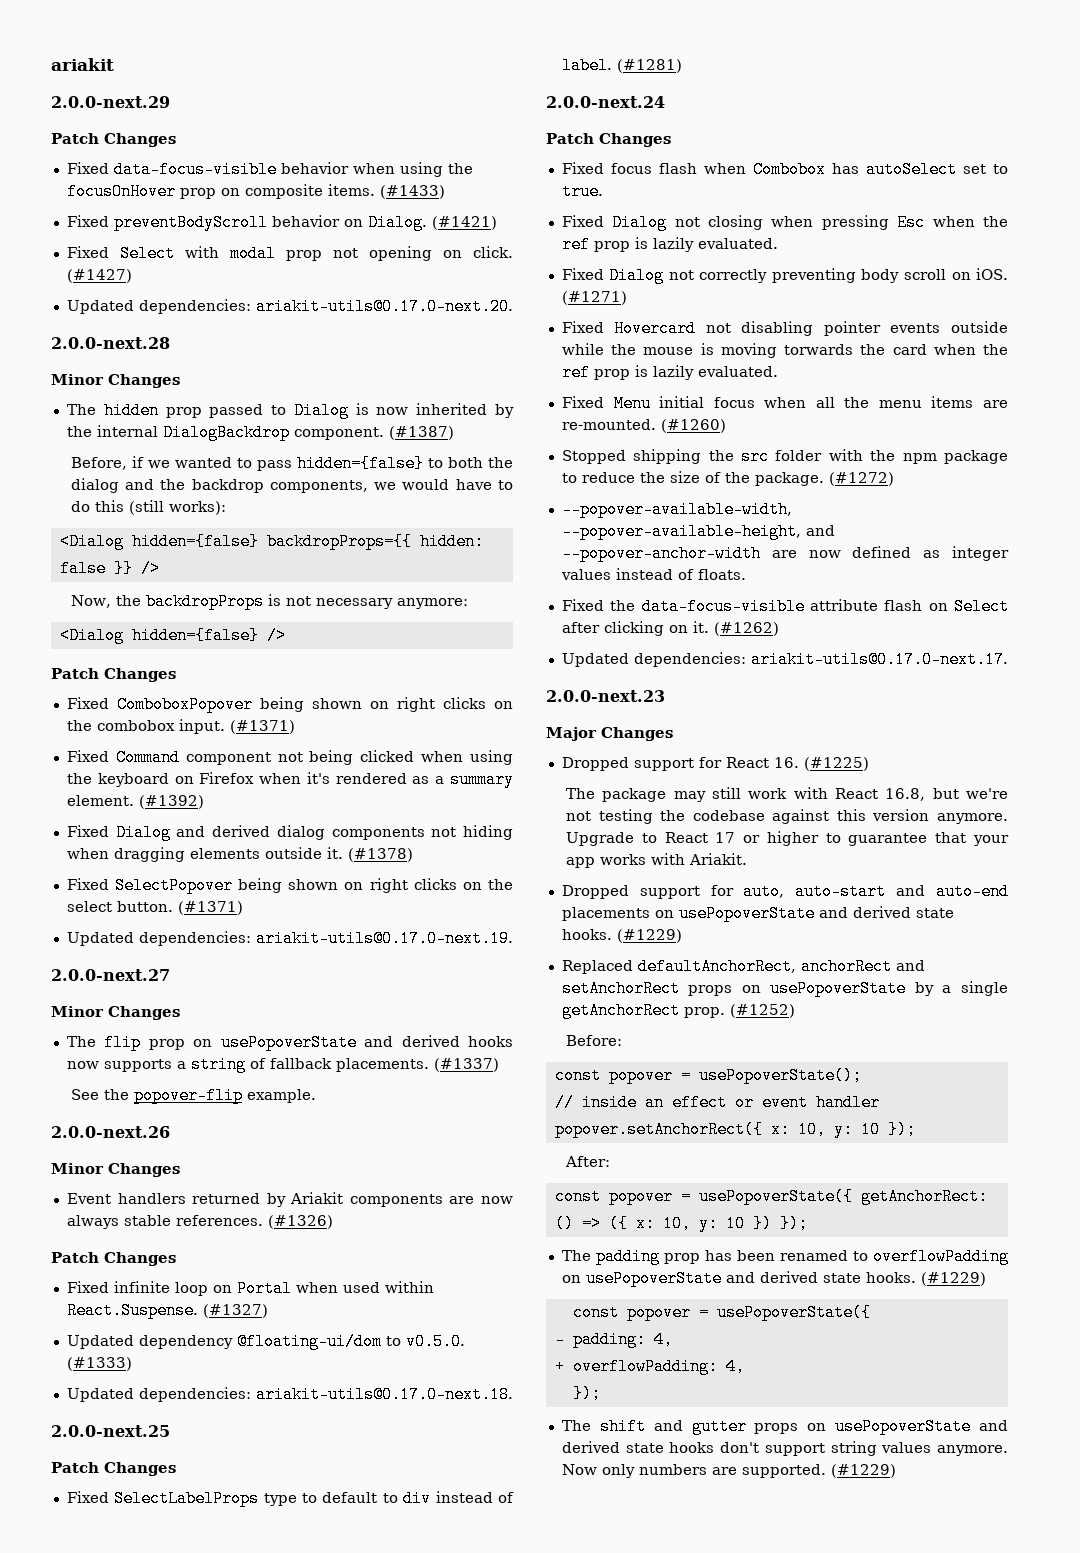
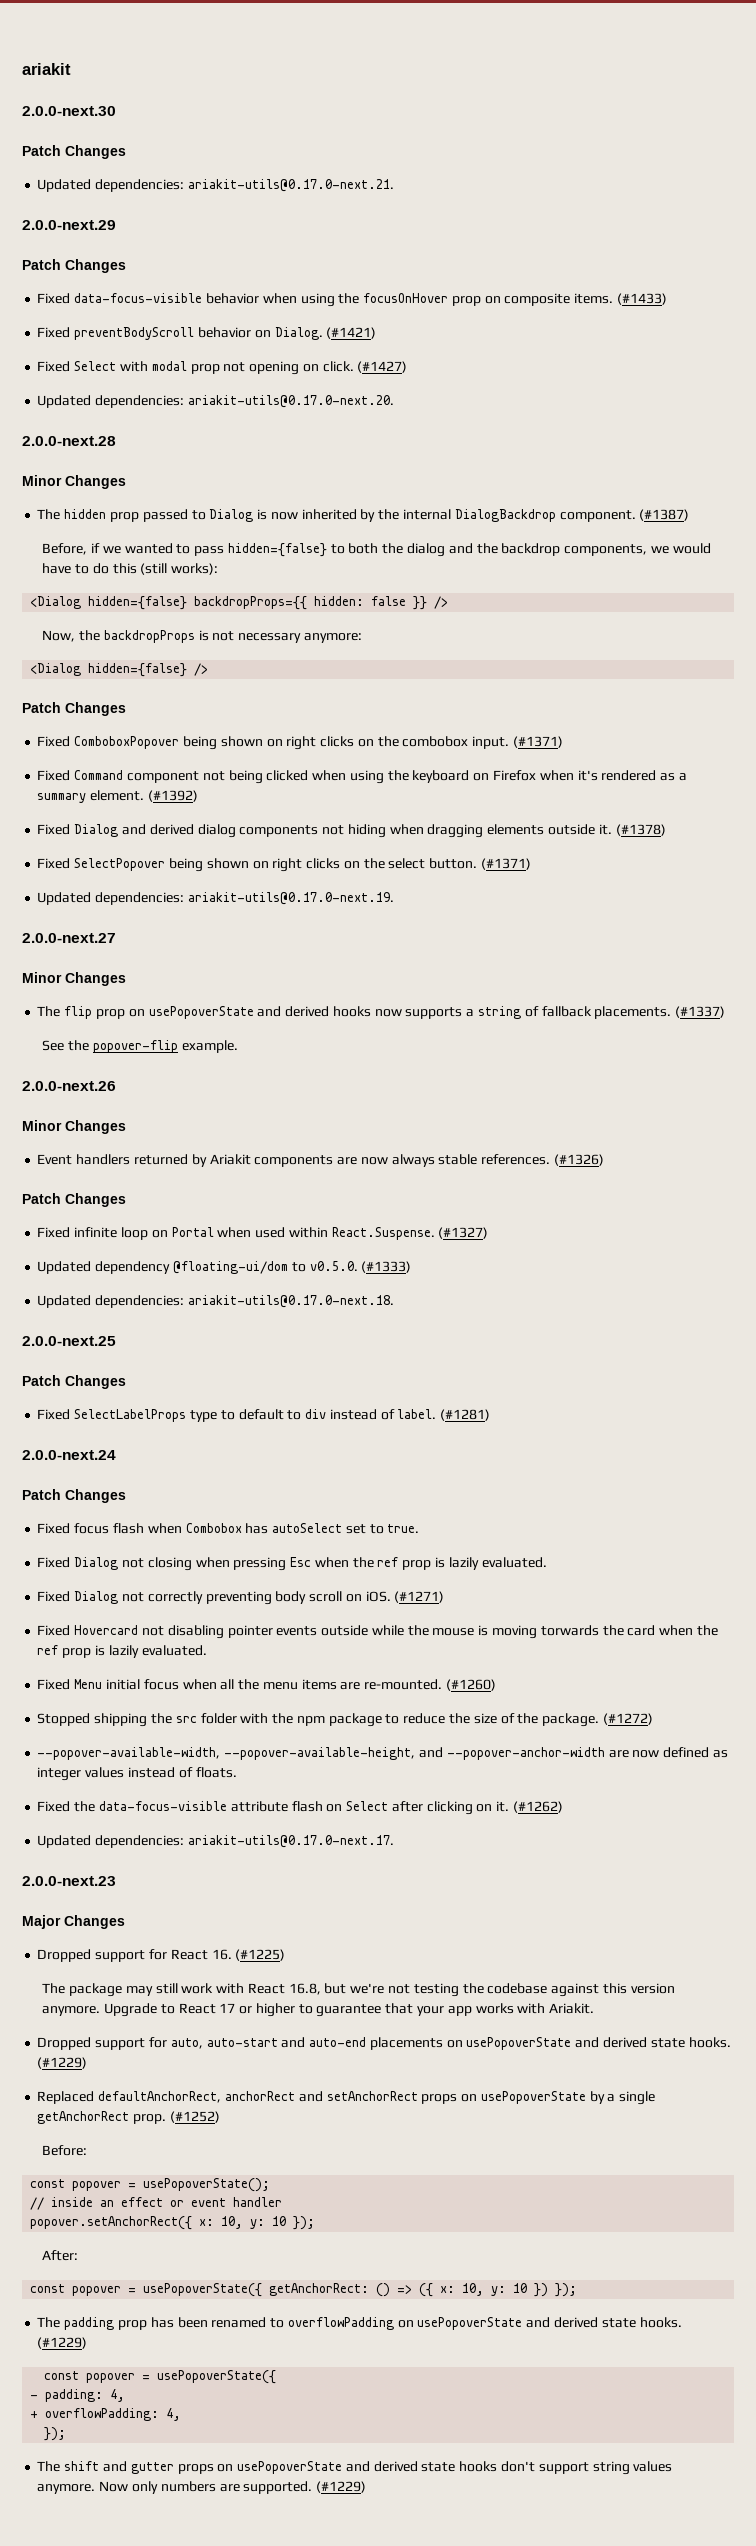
(114, 64) none -> [22,106,116,116] [22,145,126,159] [37,179,394,192] // 2.0.0-next.30 // Patch Changes // Updated dependencies: ariakit-utils@0.17.0-next.21.

